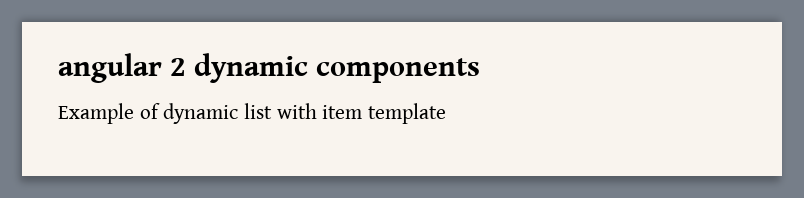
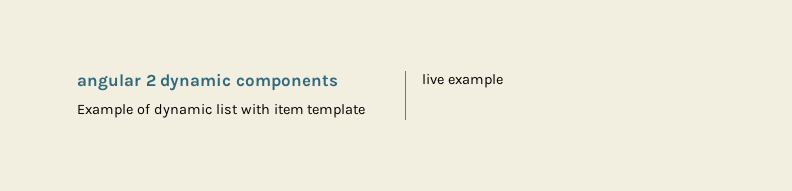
(447, 113) none -> [422,74,503,88] live example

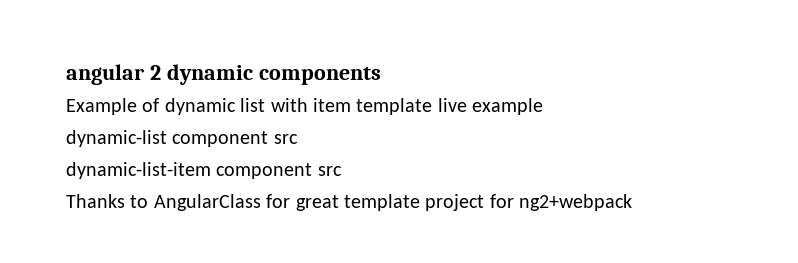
(503, 81) none -> [66,130,298,147] [66,162,342,179] [66,194,633,211] // dynamic-list component src // dynamic-list-item component src // Thanks to AngularClass for great template project for ng2+webpack

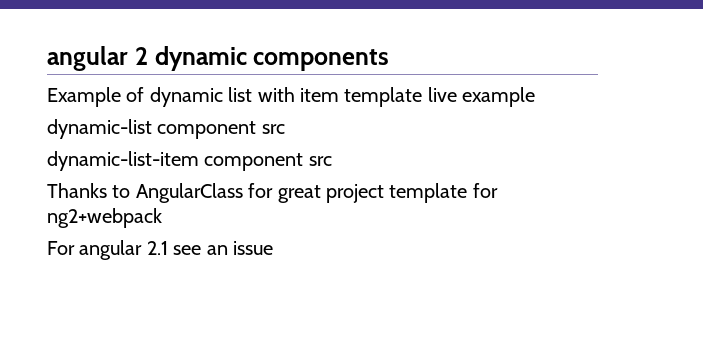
[344,194,485,211] template project -> [326,183,468,203] project template
(633, 202) none -> [47,240,273,260] // For angular 2.1 see an issue

